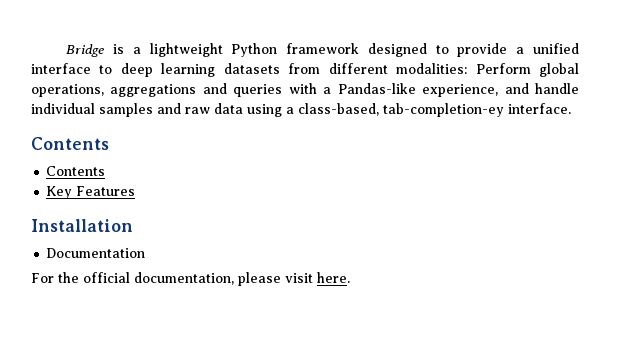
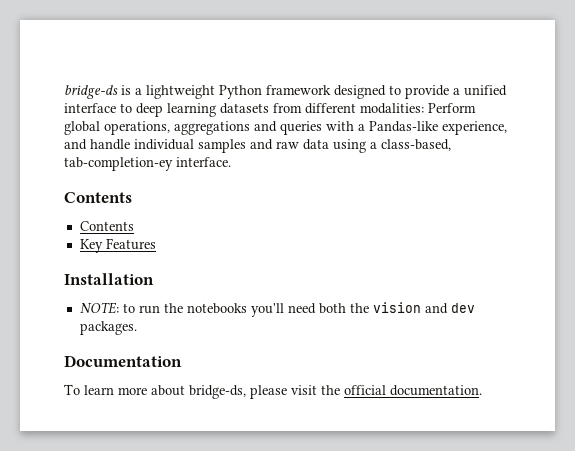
[66,44,105,57] Bridge -> [64,85,118,99] bridge-ds
[46,248,146,258] [31,272,350,286] Documentation // For the official documentation, please visit here. -> [79,302,475,317] [79,321,137,335] [64,355,182,367] [64,384,482,399] NOTE: to run the notebooks you'll need both the vision and dev packages. // Documentation // To learn more about bridge-ds, please visit the official documentation.

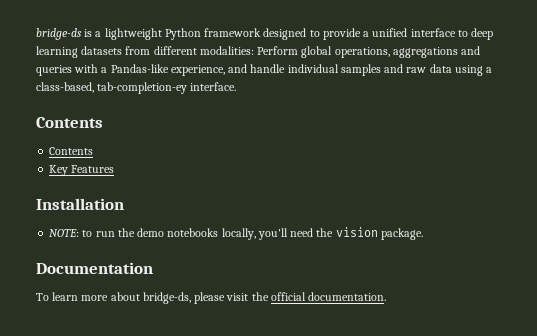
[186,303,247,314] notebooks -> [137,228,256,240] demo notebooks locally,
[318,303,346,314] both -> (314, 232) none
[424,303,475,314] [79,321,137,335] and dev packages. -> [380,228,423,240] package.

